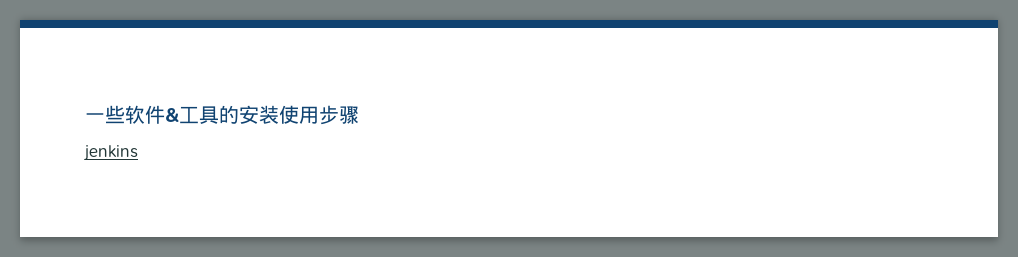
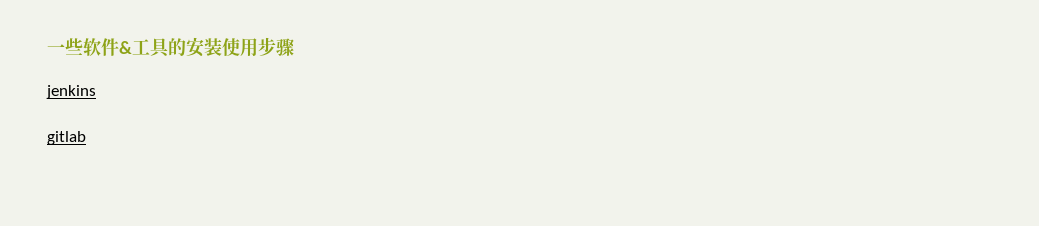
(138, 153) none -> [47,131,86,145] // gitlab

